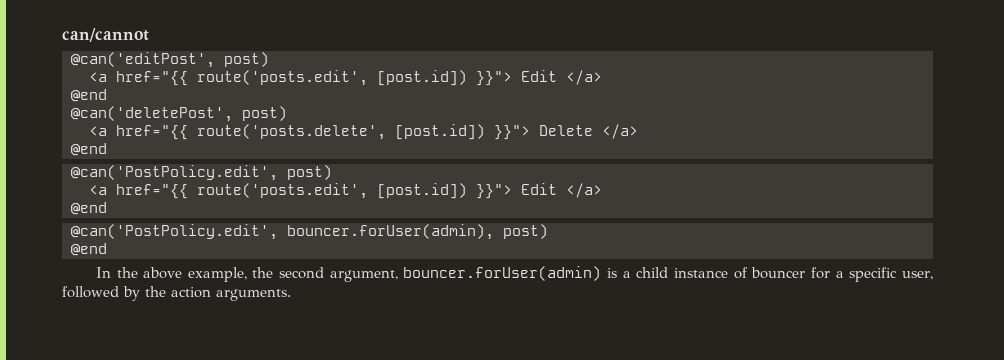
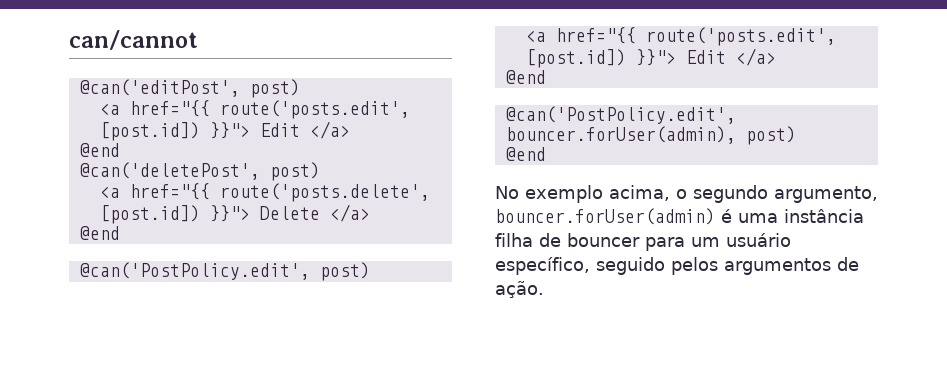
[95,266,934,282] [62,286,291,301] In the above example, the second argument, bouncer.forUser(admin) is a child instance of bouncer for a specific user, followed by the action arguments. -> [495,185,878,203] [495,208,864,225] [495,233,791,251] [495,257,859,275] [495,281,544,298] No exemplo acima, o segundo argumento, bouncer.forUser(admin) é uma instância filha de bouncer para um usuário específico, seguido pelos argumentos de ação.

